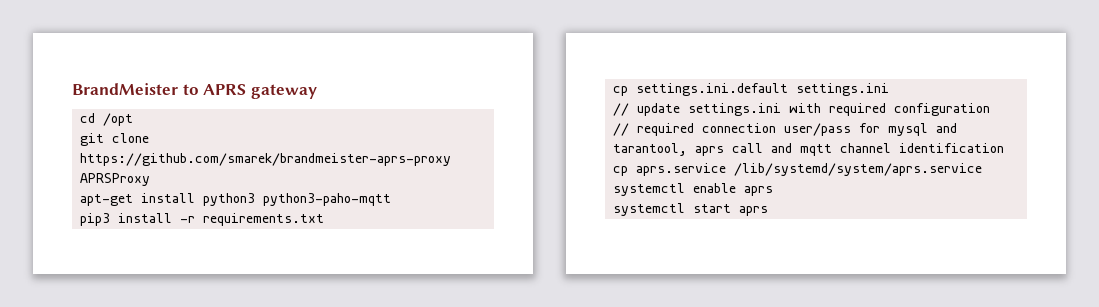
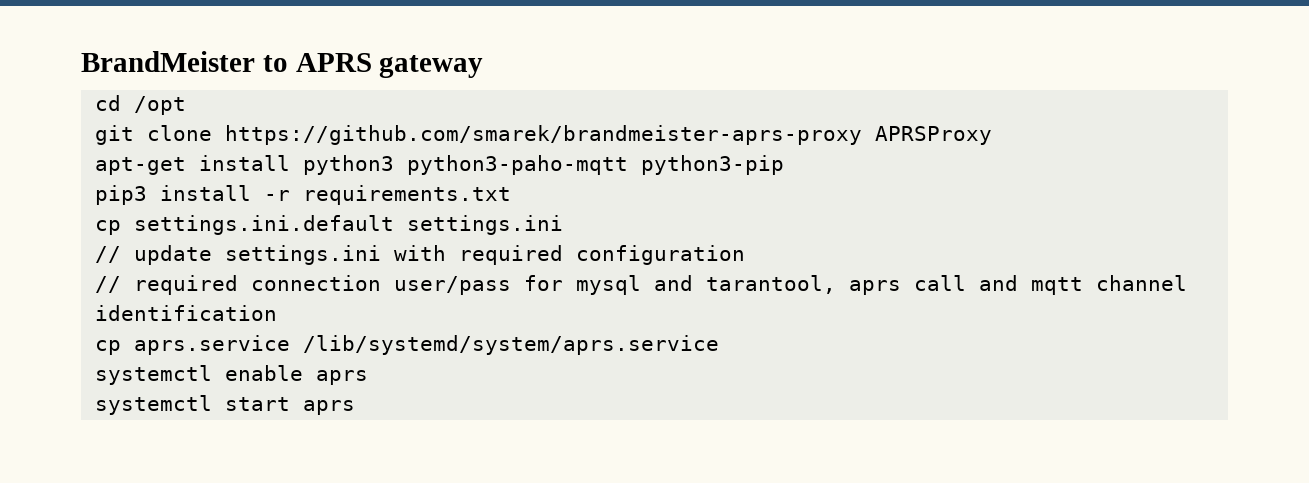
(392, 199) none -> [640,155,784,175] python3-pip

